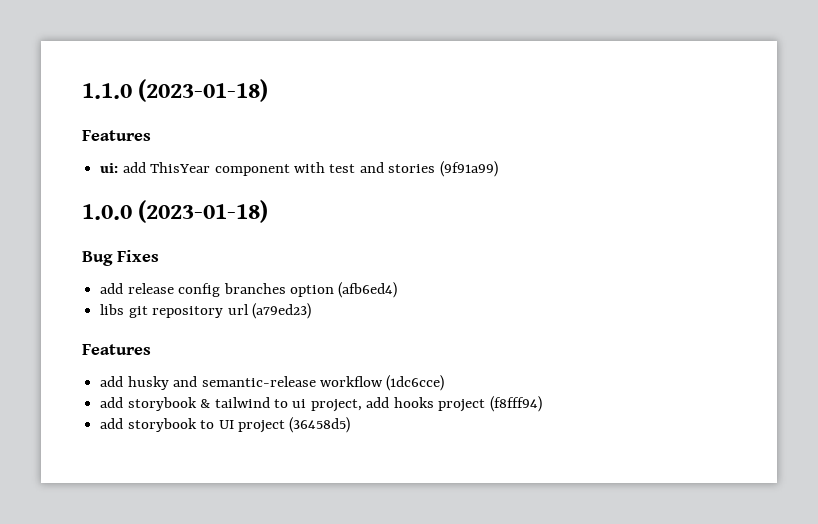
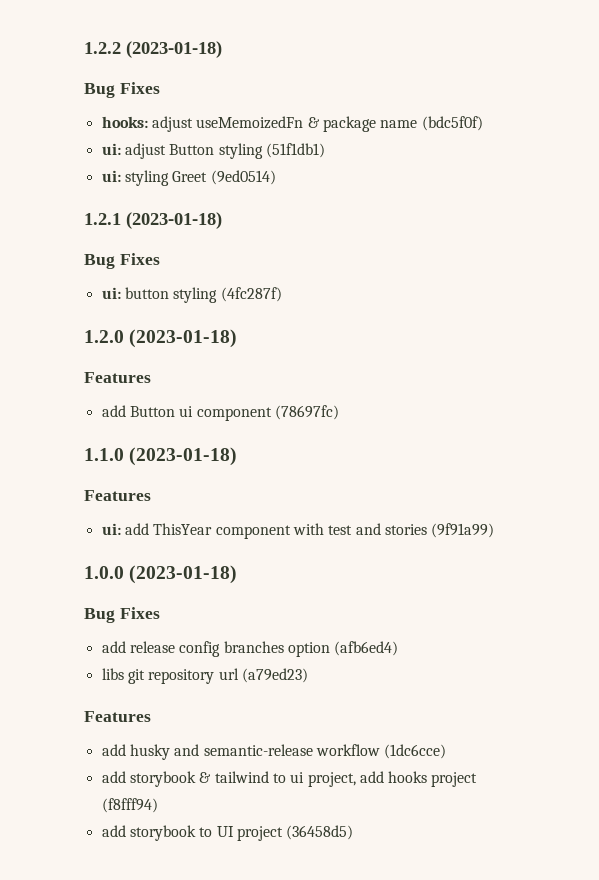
(82, 91) none -> [84,41,222,58] [84,82,160,98] [101,116,483,132] [101,143,325,159] [101,170,276,186] [84,212,222,229] [84,253,160,269] [101,287,282,303] [84,329,238,348] [84,372,151,383] [101,405,339,421] 1.2.2 (2023-01-18) // Bug Fixes // hooks: adjust useMemoizedFn & package name (bdc5f0f) // ui: adjust Button styling (51f1db1) // ui: styling Greet (9ed0514) // 1.2.1 (2023-01-18) // Bug Fixes // ui: button styling (4fc287f) // 1.2.0 (2023-01-18) // Features // add Button ui component (78697fc) //

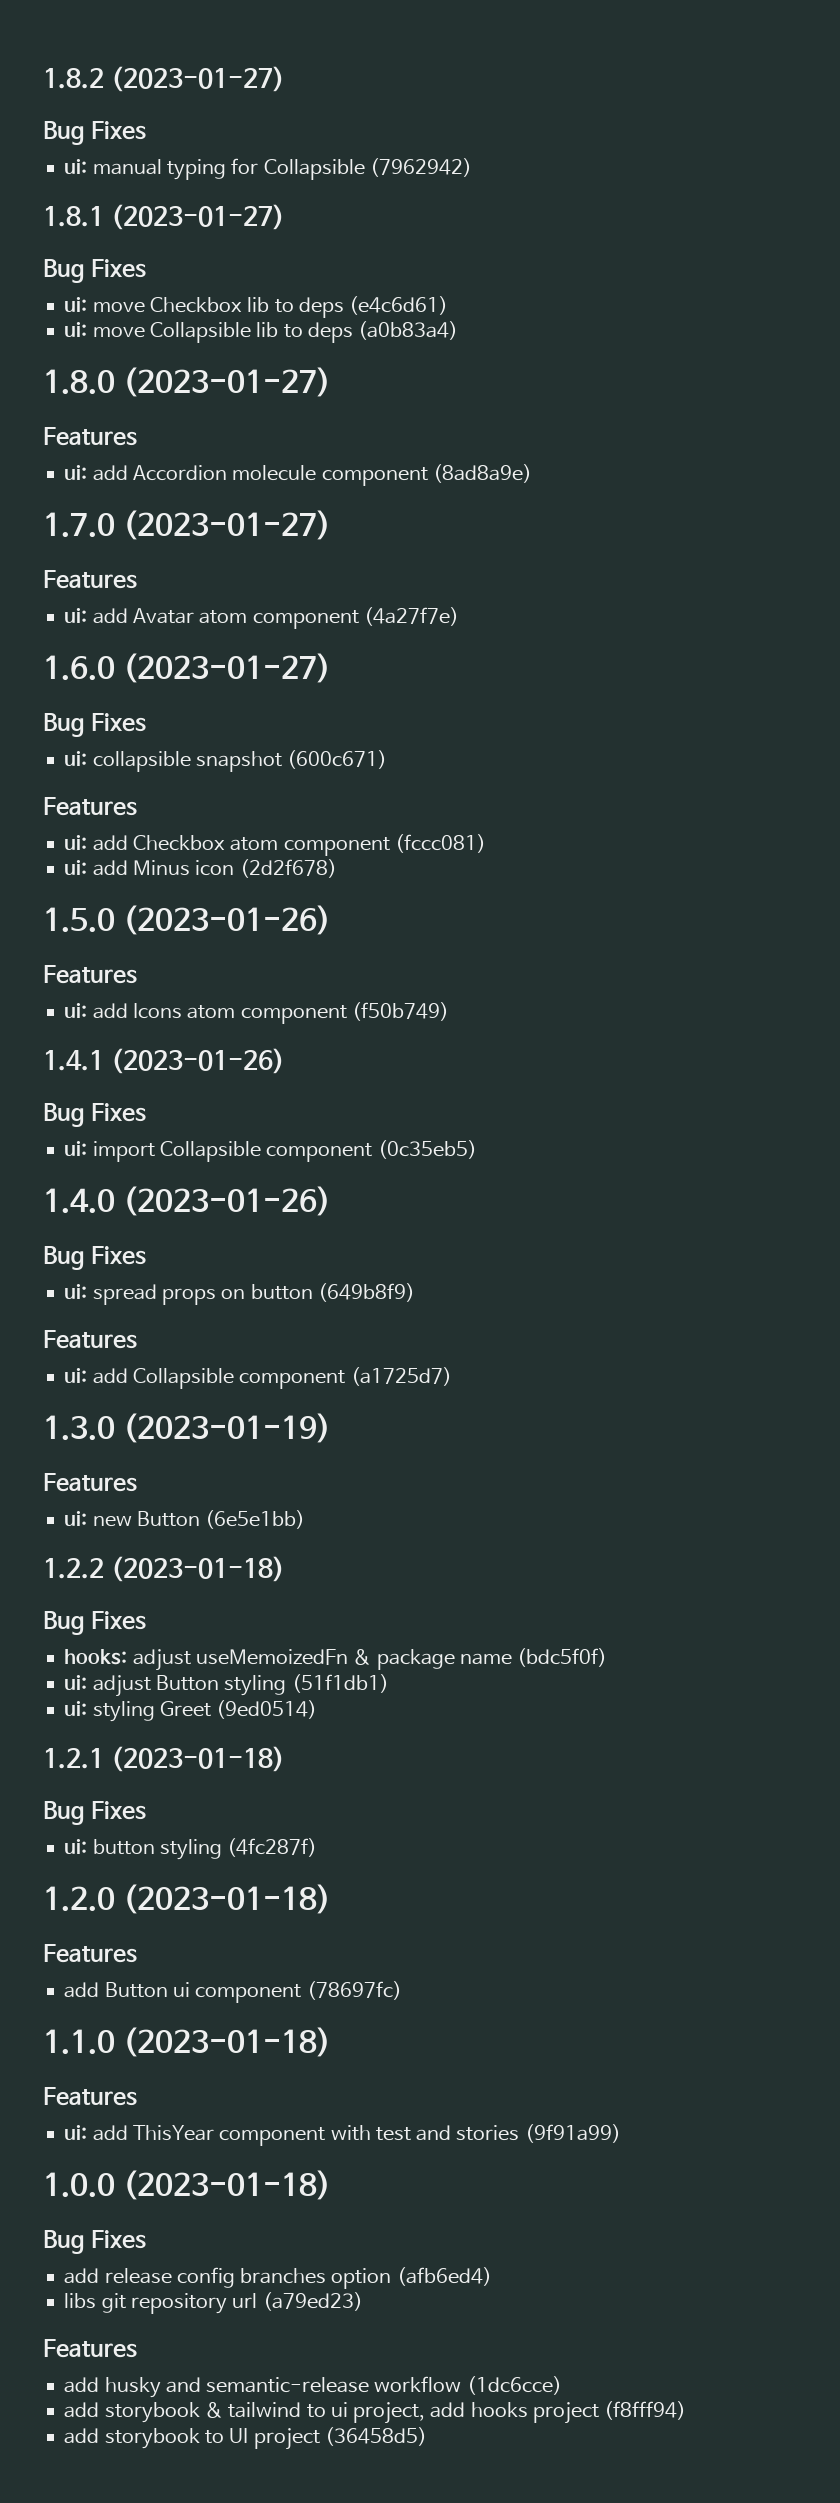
(84, 48) none -> [43,66,286,92] [43,121,147,145] [64,158,472,180] [43,204,286,230] [43,259,147,283] [64,296,449,318] [64,321,459,343] [43,367,332,397] [43,427,137,446] [64,464,532,486] [43,510,332,540] [43,570,137,589] [64,607,459,629] [43,653,332,683] [43,713,147,737] [64,750,388,772] [43,797,137,816] [64,834,486,856] [64,859,337,878] [43,905,332,935] [43,965,137,984] [64,1002,449,1024] [43,1048,286,1074] [43,1103,147,1127] [64,1140,477,1162] [43,1186,332,1216] [43,1246,147,1270] [64,1283,415,1305] [43,1330,137,1349] [64,1367,452,1389] [43,1413,332,1443] [43,1473,137,1492] [64,1510,306,1529] 1.8.2 (2023-01-27) // Bug Fixes // ui: manual typing for Collapsible (7962942) // 1.8.1 (2023-01-27) // Bug Fixes // ui: move Checkbox lib to deps (e4c6d61) // ui: move Collapsible lib to deps (a0b83a4) // 1.8.0 (2023-01-27) // Features // ui: add Accordion molecule component (8ad8a9e) // 1.7.0 (2023-01-27) // Features // ui: add Avatar atom component (4a27f7e) // 1.6.0 (2023-01-27) // Bug Fixes // ui: collapsible snapshot (600c671) // Features // ui: add Checkbox atom component (fccc081) // ui: add Minus icon (2d2f678) // 1.5.0 (2023-01-26) // Features // ui: add Icons atom component (f50b749) // 1.4.1 (2023-01-26) // Bug Fixes // ui: import Collapsible component (0c35eb5) // 1.4.0 (2023-01-26) // Bug Fixes // ui: spread props on button (649b8f9) // Features // ui: add Collapsible component (a1725d7) // 1.3.0 (2023-01-19) // Features // ui: new Button (6e5e1bb) //

